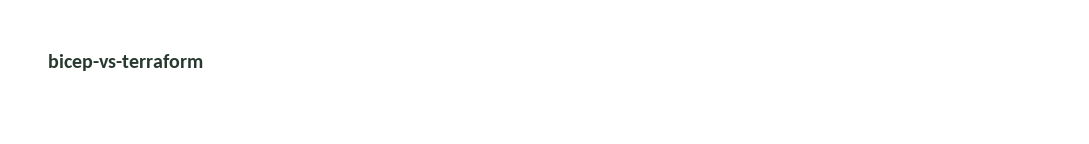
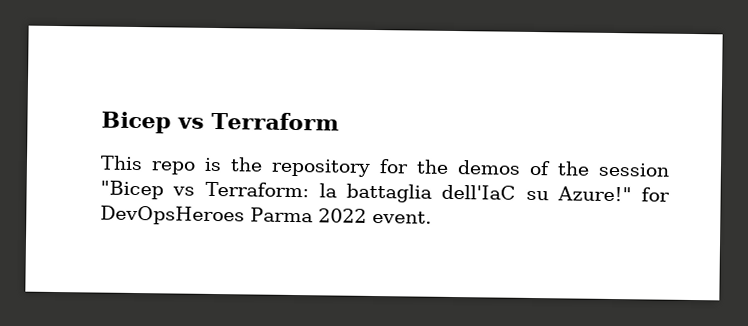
[48,54,203,71] bicep-vs-terraform -> [101,111,339,134] [100,155,670,177] [100,180,670,203] [100,205,432,226] Bicep vs Terraform // This repo is the repository for the demos of the session "Bicep vs Terraform: la battaglia dell'IaC su Azure!" for DevOpsHeroes Parma 2022 event.

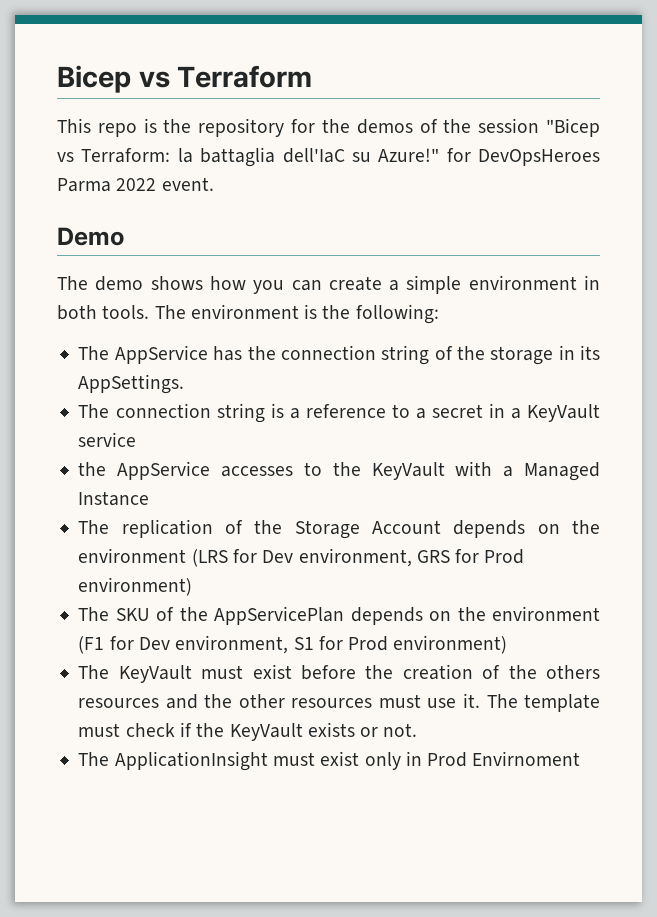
(432, 217) none -> [57,227,124,246] [57,275,600,294] [57,304,439,324] [78,345,601,365] [78,374,185,394] [78,403,601,423] [78,432,137,447] [78,461,601,481] [78,491,150,506] [78,519,601,539] [78,548,525,567] [78,577,193,596] [78,606,601,625] [78,635,508,654] [78,664,600,683] [78,693,600,712] [78,722,418,741] [78,751,581,771] // Demo // The demo shows how you can create a simple environment in both tools. The environment is the following: // The AppService has the connection string of the storage in its AppSettings. // The connection string is a reference to a secret in a KeyVault service // the AppService accesses to the KeyVault with a Managed Instance // The replication of the Storage Account depends on the environment (LRS for Dev environment, GRS for Prod environment) // The SKU of the AppServicePlan depends on the environment (F1 for Dev environment, S1 for Prod environment) // The KeyVault must exist before the creation of the others resources and the other resources must use it. The template must check if the KeyVault exists or not. // The ApplicationInsight must exist only in Prod Envirnoment

